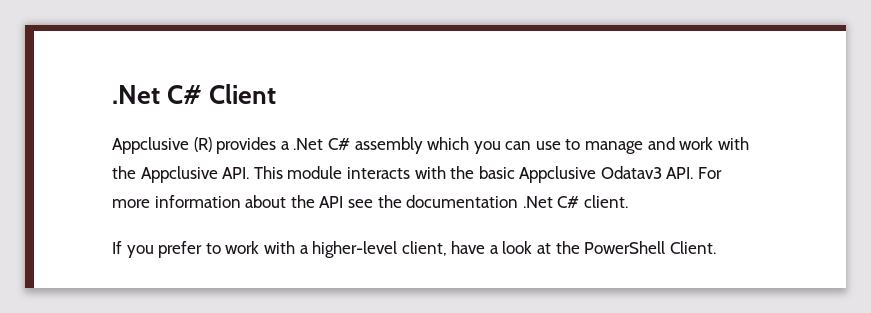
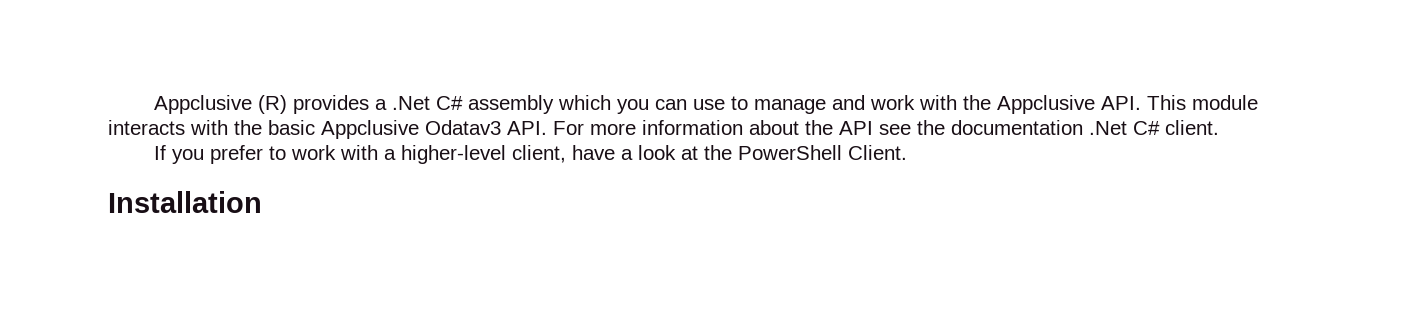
[112,84,277,104] .Net C# Client // -> (154, 104) none
(716, 247) none -> [108,191,262,213] // Installation

